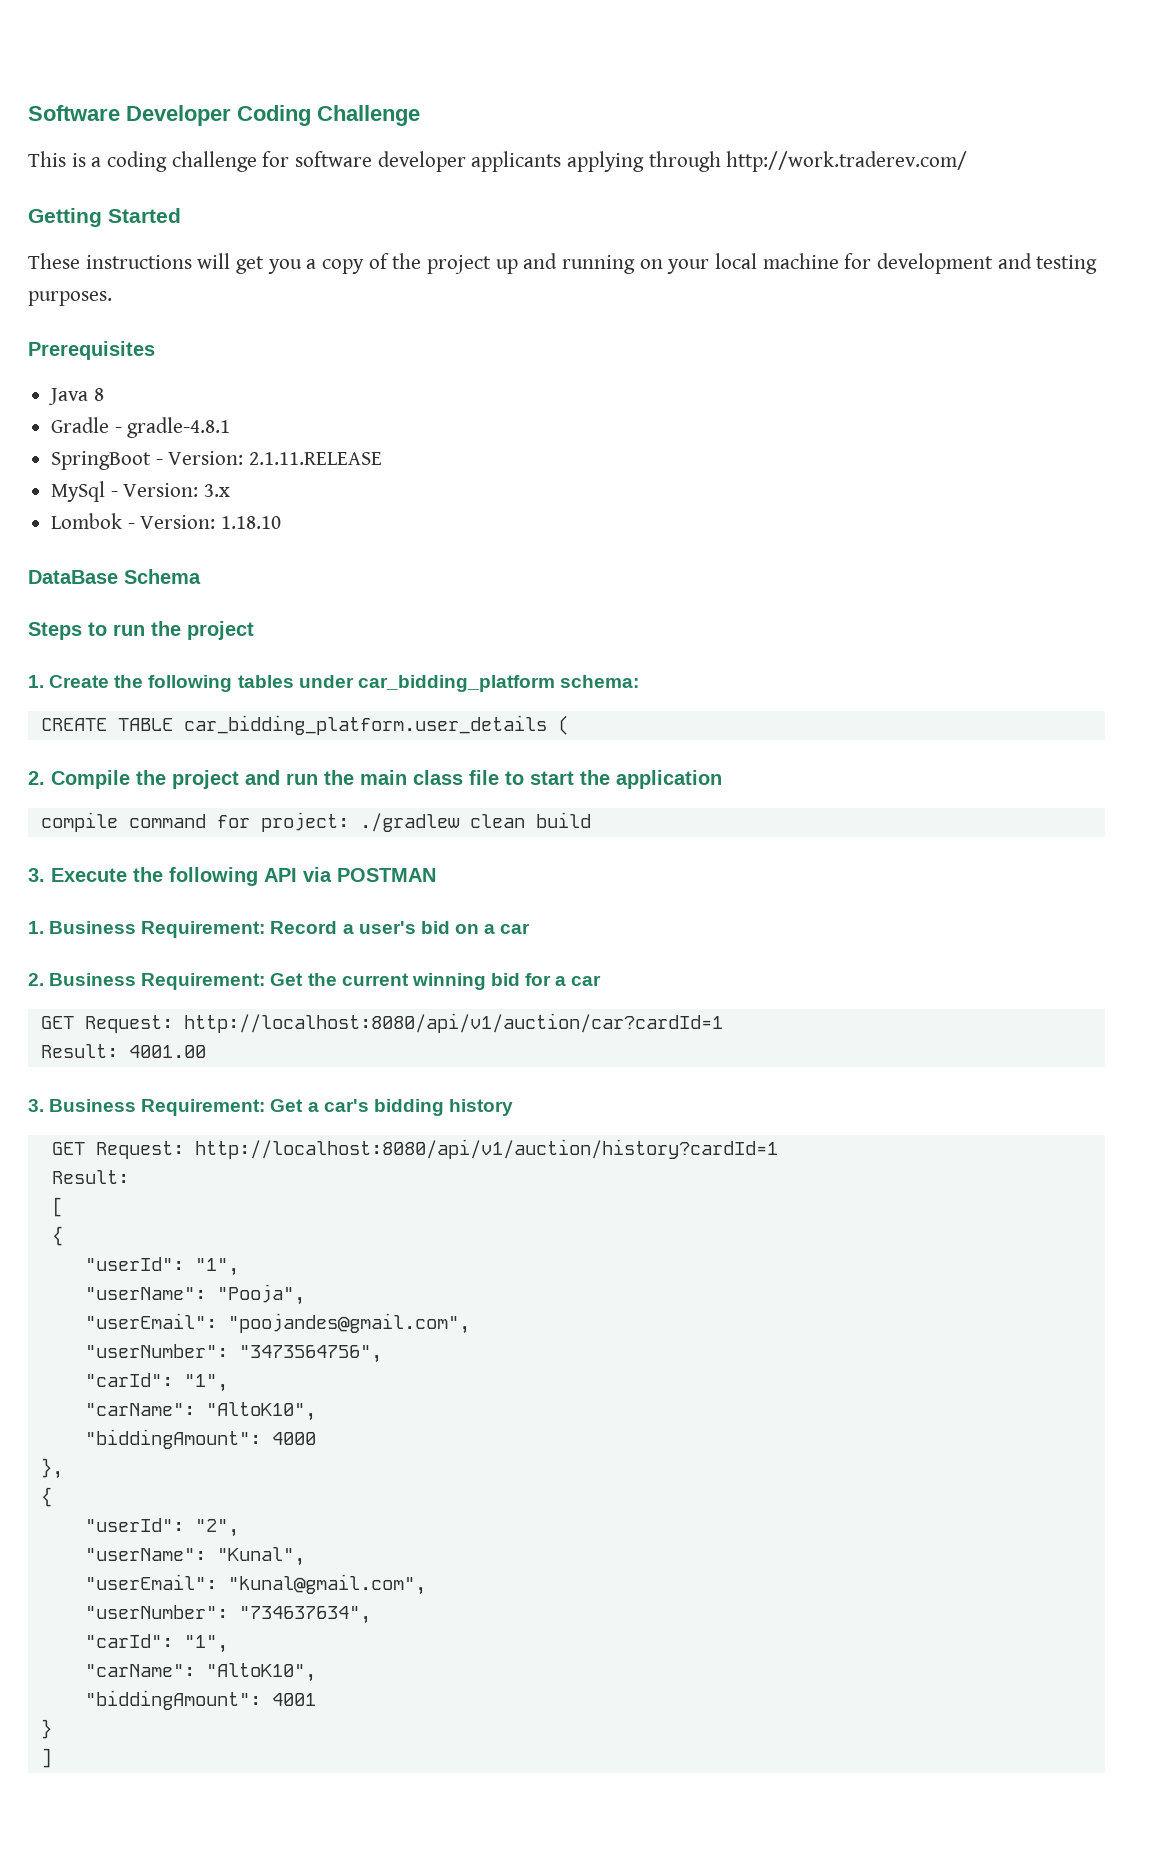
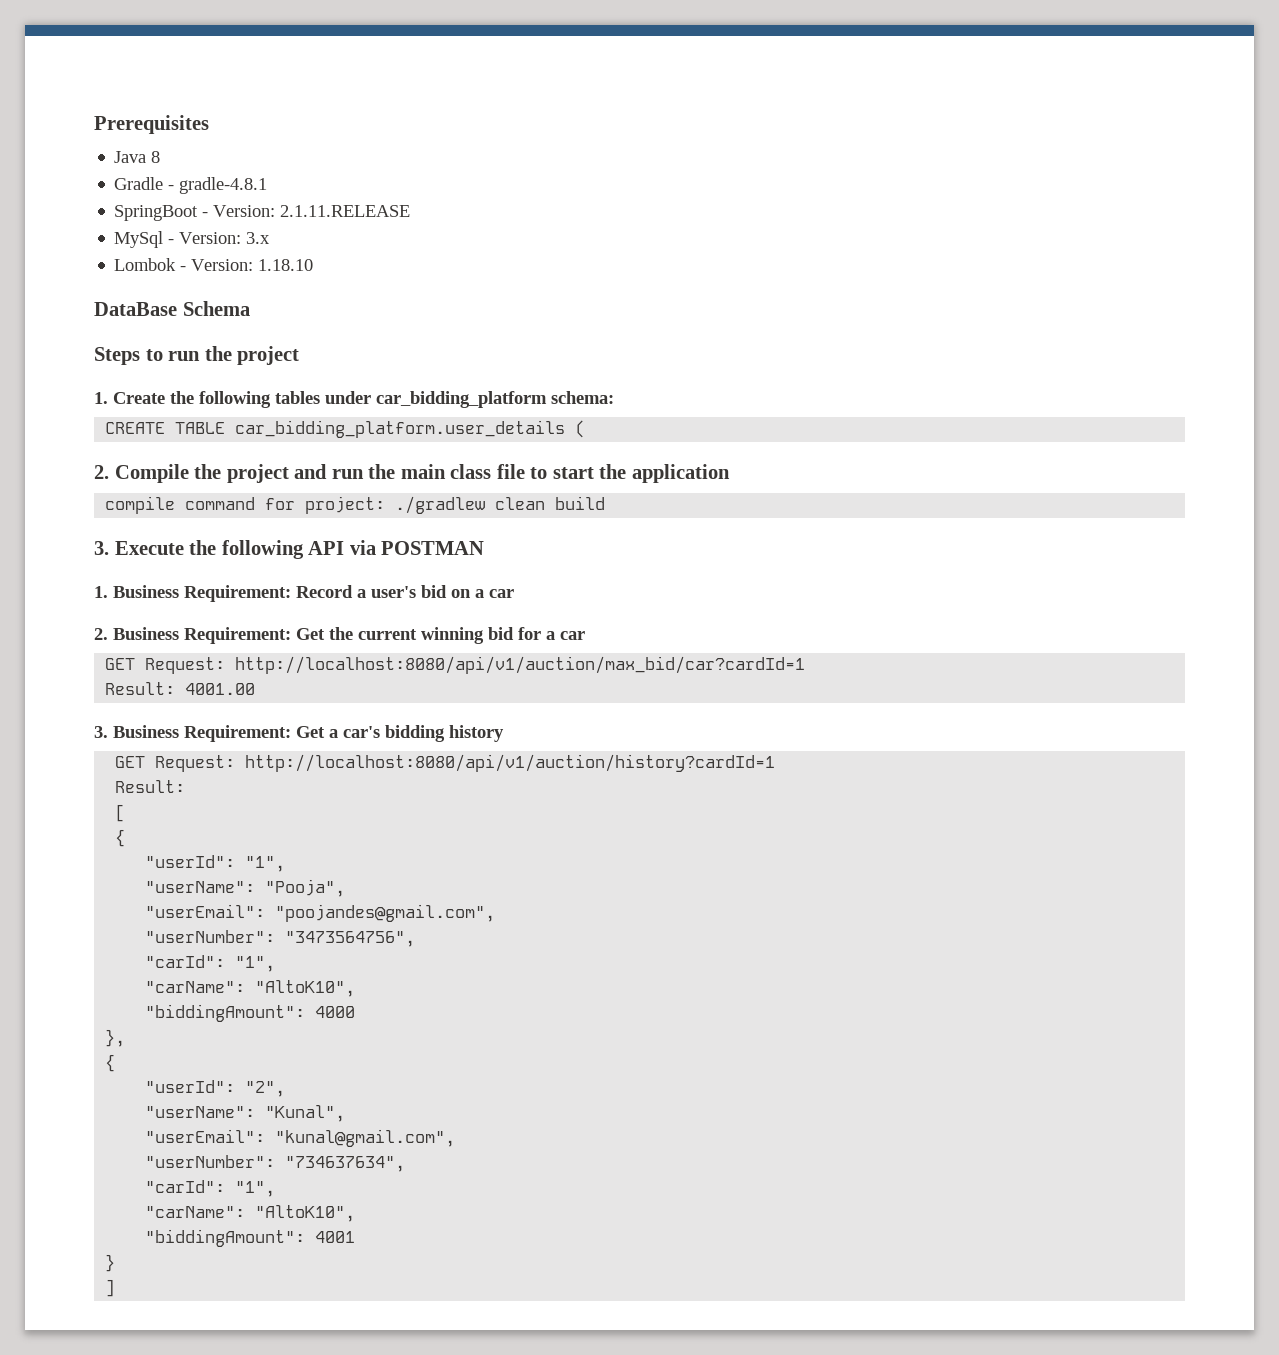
[28,105,420,126] [28,151,968,172] [28,208,181,227] [28,253,1098,274] [28,291,112,306] Software Developer Coding Challenge // This is a coding challenge for software developer applicants applying through http://work.traderev.com/ // Getting Started // These instructions will get you a copy of the project up and running on your local machine for development and testing purposes. // -> (94, 124) none
[183,1013,723,1033] http://localhost:8080/api/v1/auction/car?cardId=1 -> [235,656,806,674] http://localhost:8080/api/v1/auction/max_bid/car?cardId=1

